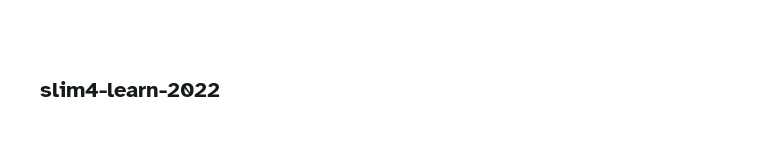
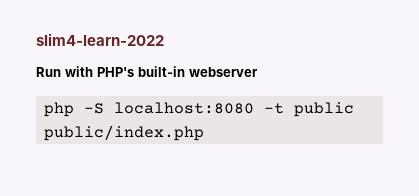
(220, 89) none -> [36,66,258,77] [43,102,354,117] [43,125,204,141] // Run with PHP's built-in webserver // php -S localhost:8080 -t public public/index.php

